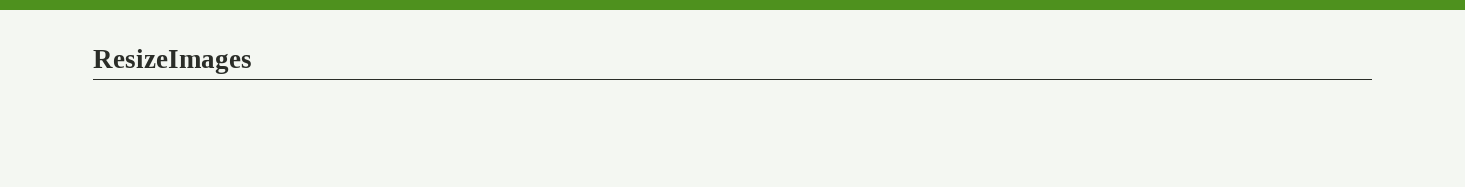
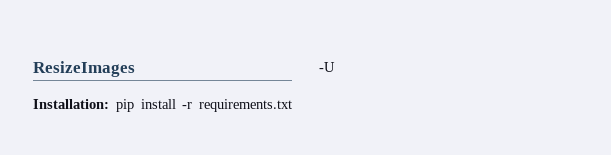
(252, 61) none -> [33,99,292,112] [319,62,335,72] // Installation: pip install -r requirements.txt -U

